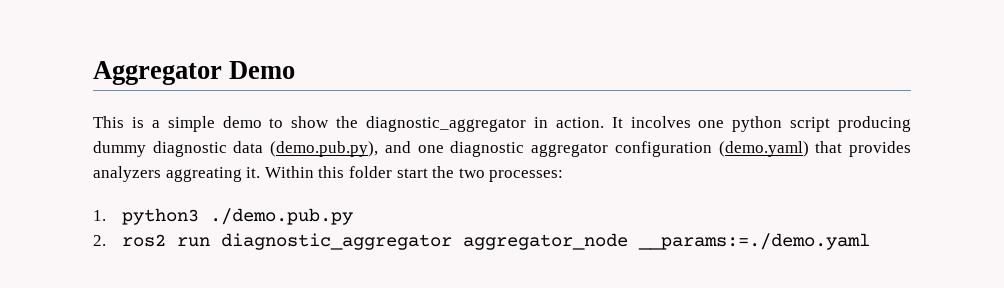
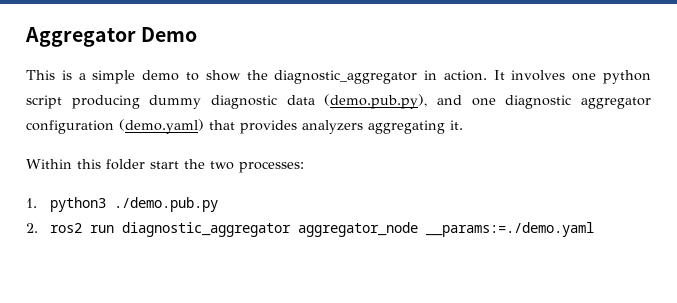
[630,116,691,128] incolves -> [511,70,566,81] involves
[165,167,242,182] aggreating -> [368,120,445,134] aggregating
(261, 172) none -> (463, 125) //

